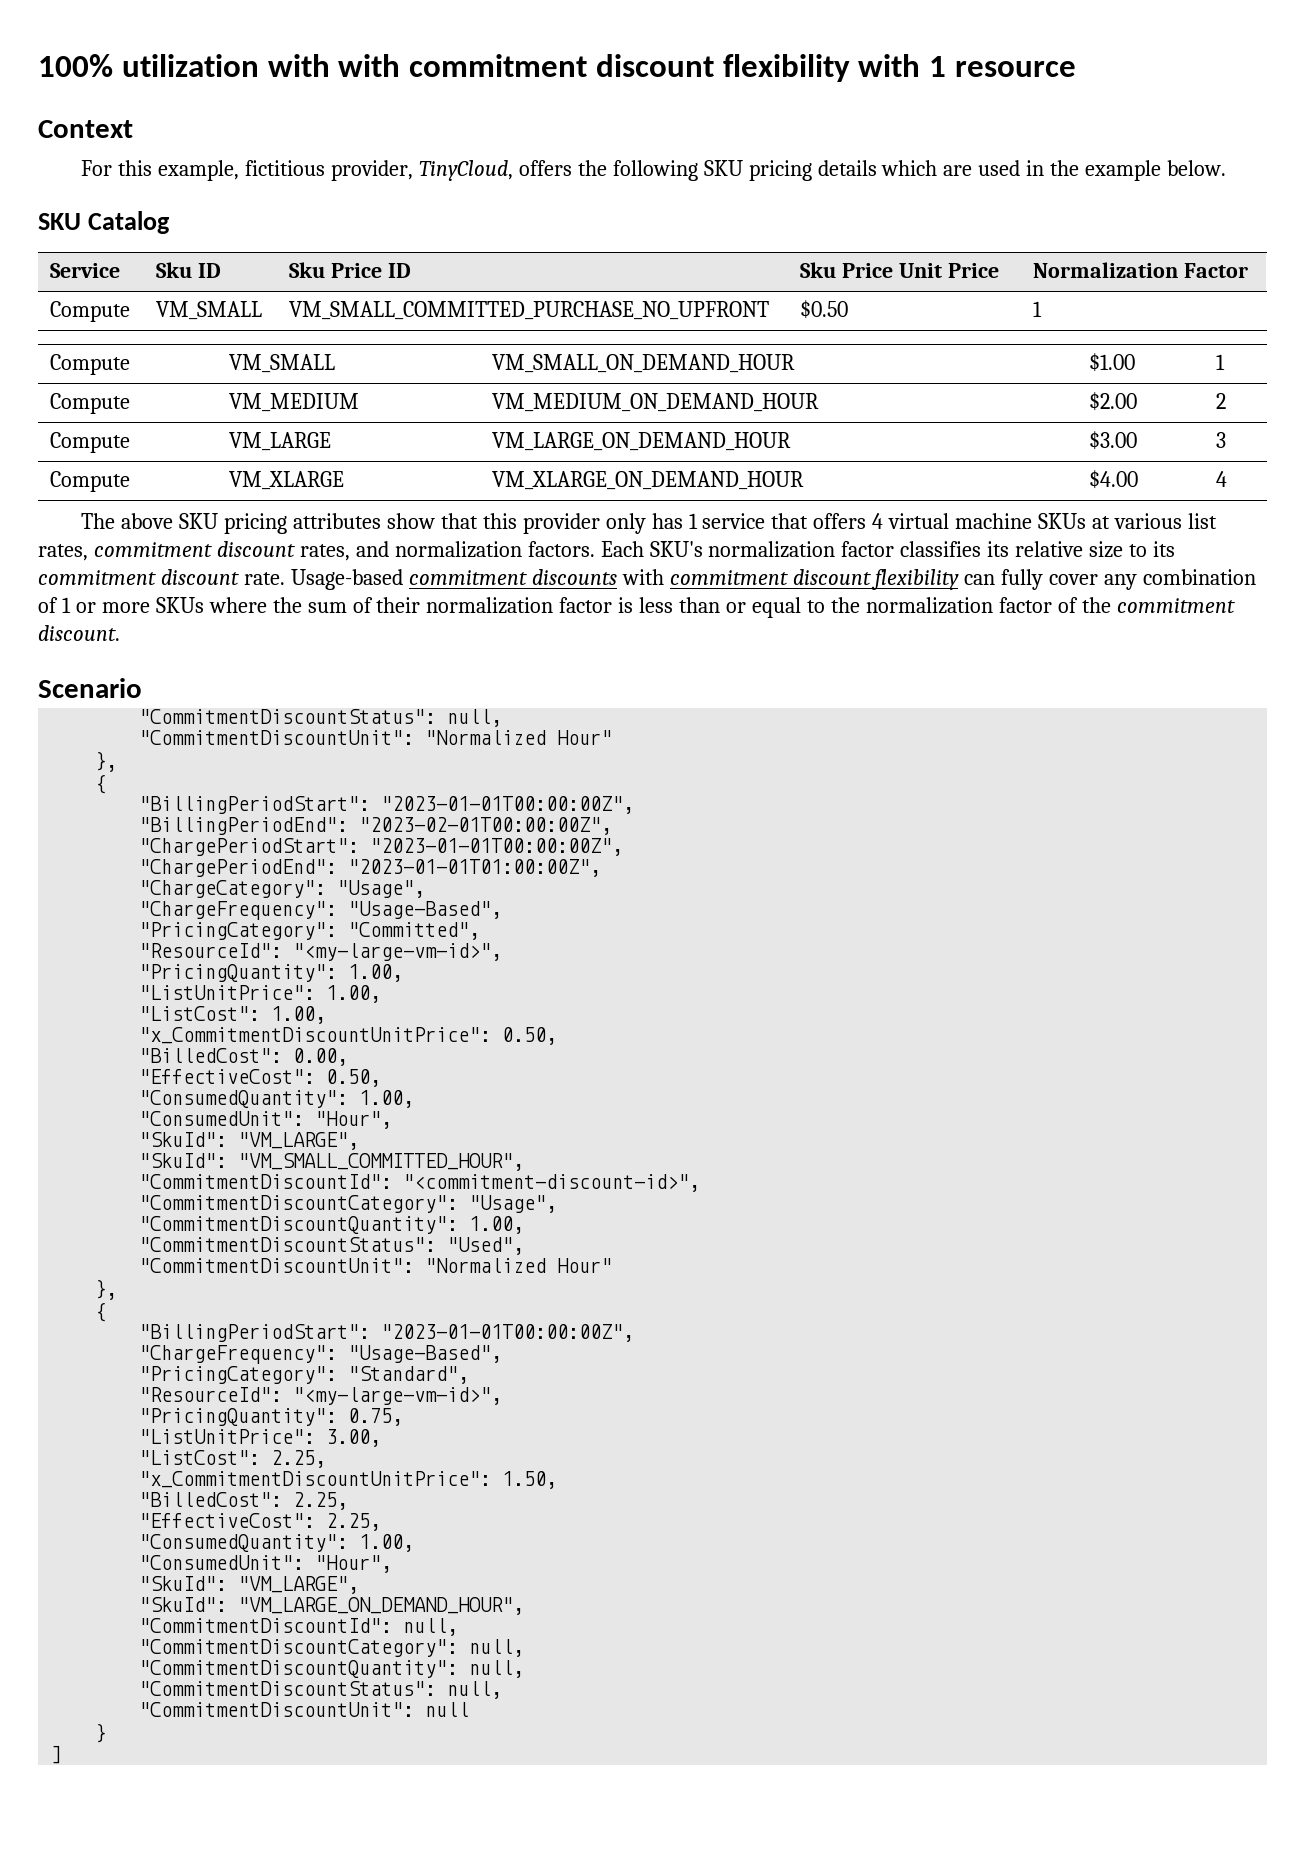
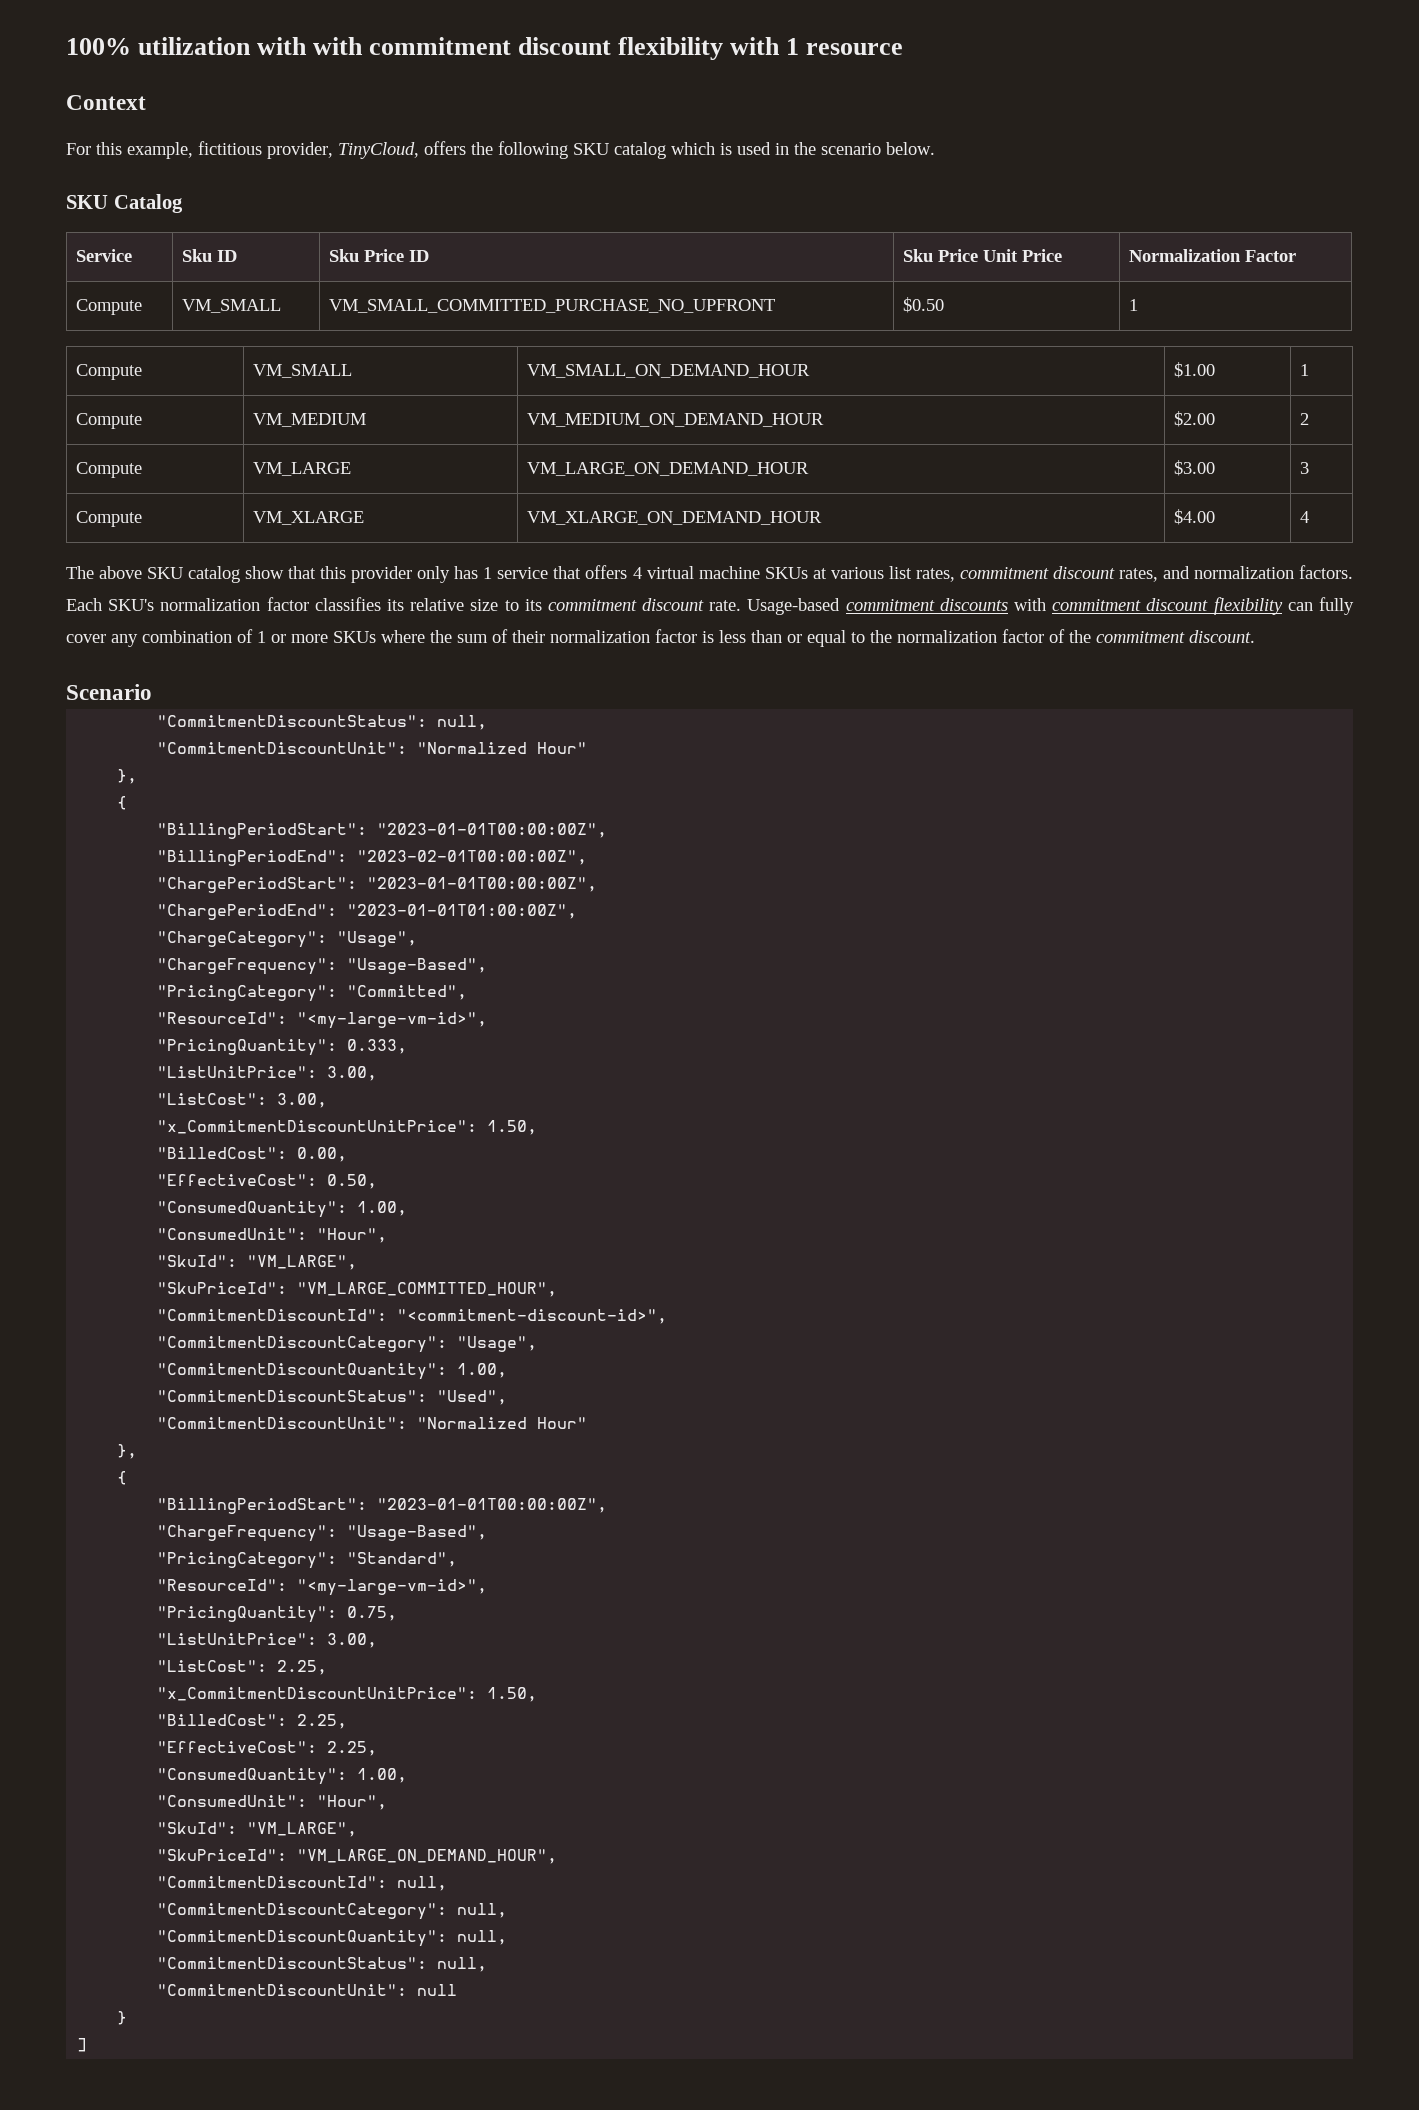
[748,160,973,181] pricing details which are -> [614,142,732,159] catalog which is
[1085,160,1162,181] example -> [821,143,881,155] scenario
[224,513,381,534] pricing attributes -> [188,566,241,583] catalog
[348,964,404,982] [139,985,382,1003] [139,1006,327,1024] [139,1027,558,1045] 1.00, // "ListUnitPrice": 1.00, // "ListCost": 1.00, // "x_CommitmentDiscountUnitPrice": 0.50, -> [347,1039,408,1054] [157,1066,378,1081] [157,1093,328,1108] [157,1120,538,1135] 0.333, // "ListUnitPrice": 3.00, // "ListCost": 3.00, // "x_CommitmentDiscountUnitPrice": 1.50,
[139,1153,525,1171] "SkuId": "VM_SMALL_COMMITTED_HOUR", -> [157,1282,558,1297] "SkuPriceId": "VM_LARGE_COMMITTED_HOUR",
[139,1597,228,1612] "SkuId": -> [157,1849,288,1861] "SkuPriceId":

